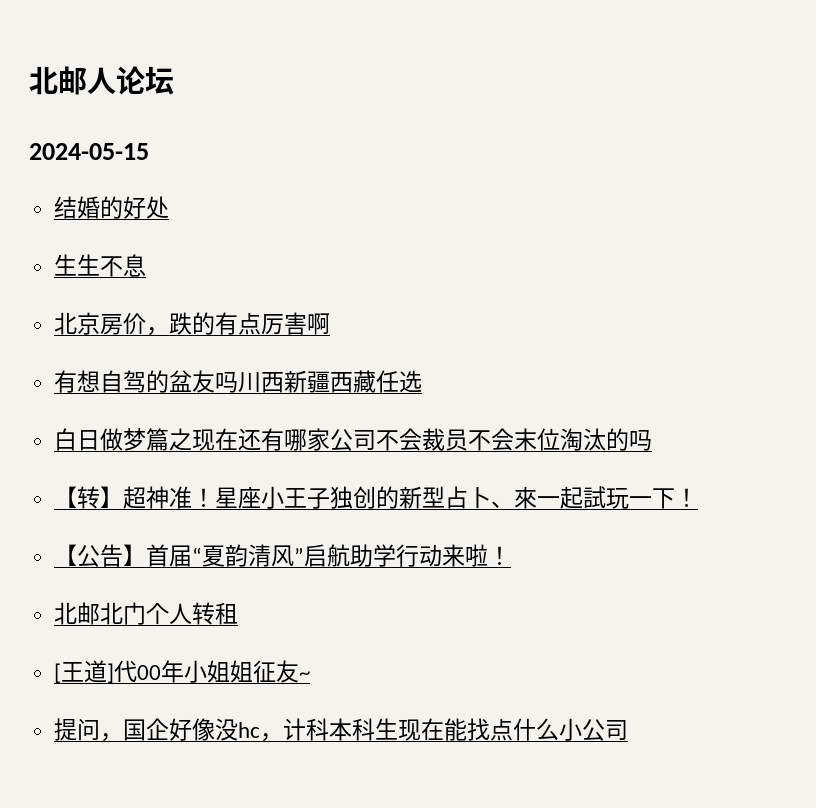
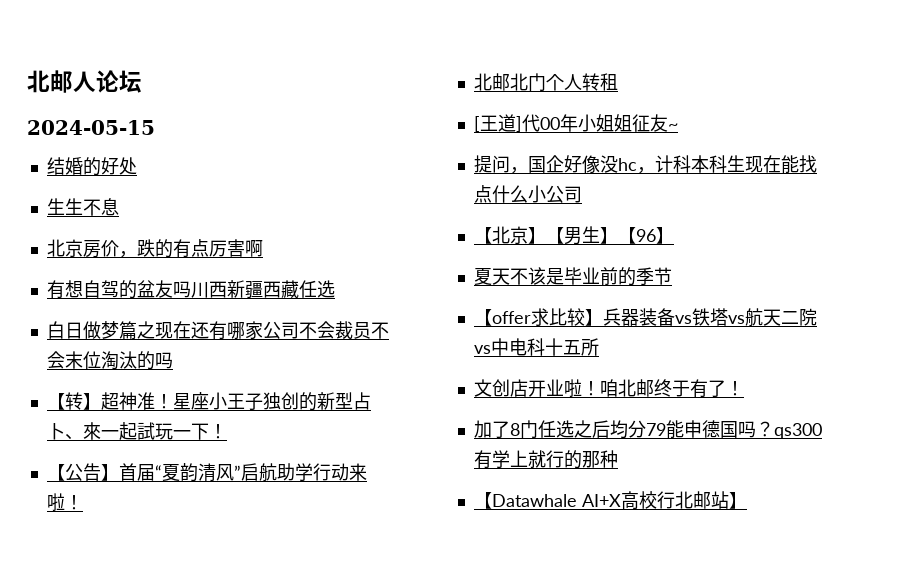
(629, 730) none -> [473,226,674,245] [473,267,672,286] [473,308,817,326] [473,338,599,356] [473,379,744,398] [473,420,822,439] [473,450,618,469] [473,491,747,510] // 【北京】【男生】【96】 // 夏天不该是毕业前的季节 // 【offer求比较】兵器装备vs铁塔vs航天二院vs中电科十五所 // 文创店开业啦！咱北邮终于有了！ // 加了8门任选之后均分79能申德国吗？qs300有学上就行的那种 // 【Datawhale AI+X高校行北邮站】

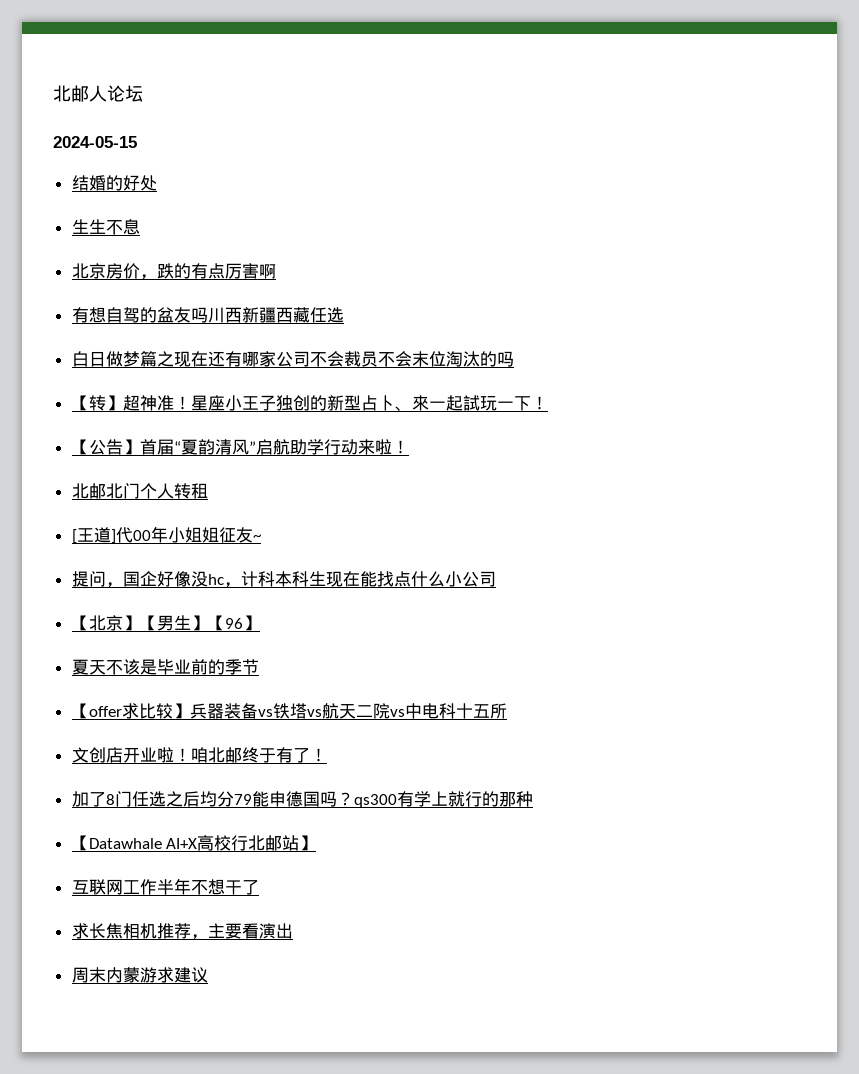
(747, 500) none -> [71,878,259,895] [71,923,293,940] [71,967,208,983] // 互联网工作半年不想干了 // 求长焦相机推荐，主要看演出 // 周末内蒙游求建议

